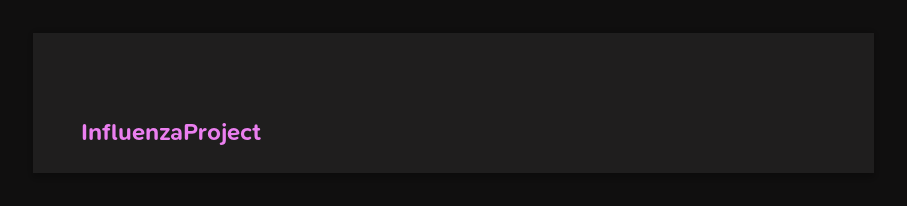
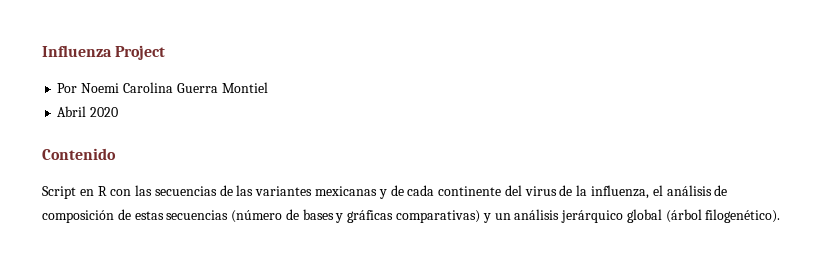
[81,123,261,146] InfluenzaProject -> [42,45,166,60] [57,82,268,93] [57,106,119,117] [42,148,116,160] [42,185,728,199] [42,209,781,223] Influenza Project // Por Noemi Carolina Guerra Montiel // Abril 2020 // Contenido // Script en R con las secuencias de las variantes mexicanas y de cada continente del virus de la influenza, el análisis de composición de estas secuencias (número de bases y gráficas comparativas) y un análisis jerárquico global (árbol filogenético).

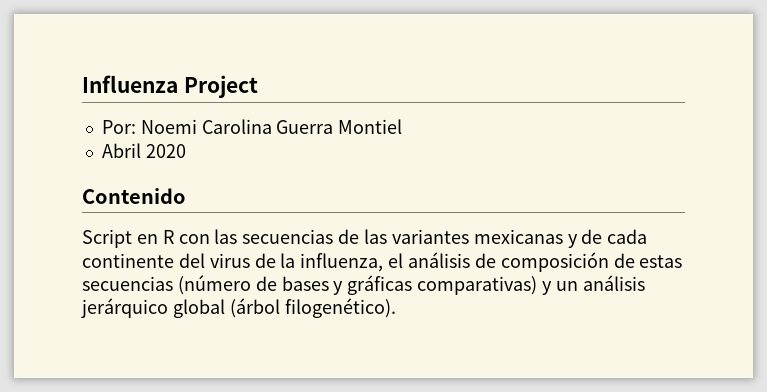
[57,83,78,93] Por -> [101,120,136,134] Por:

